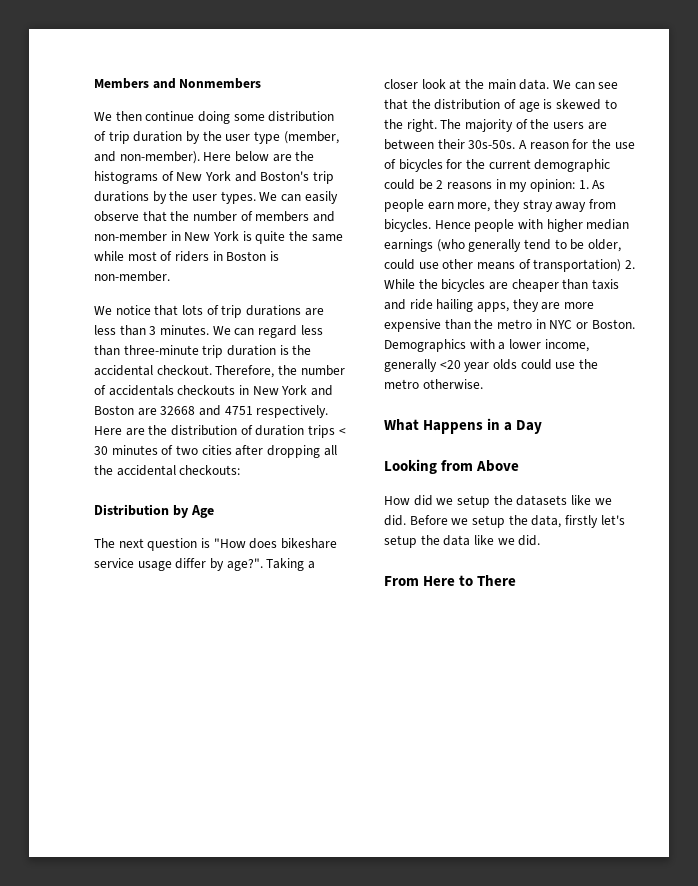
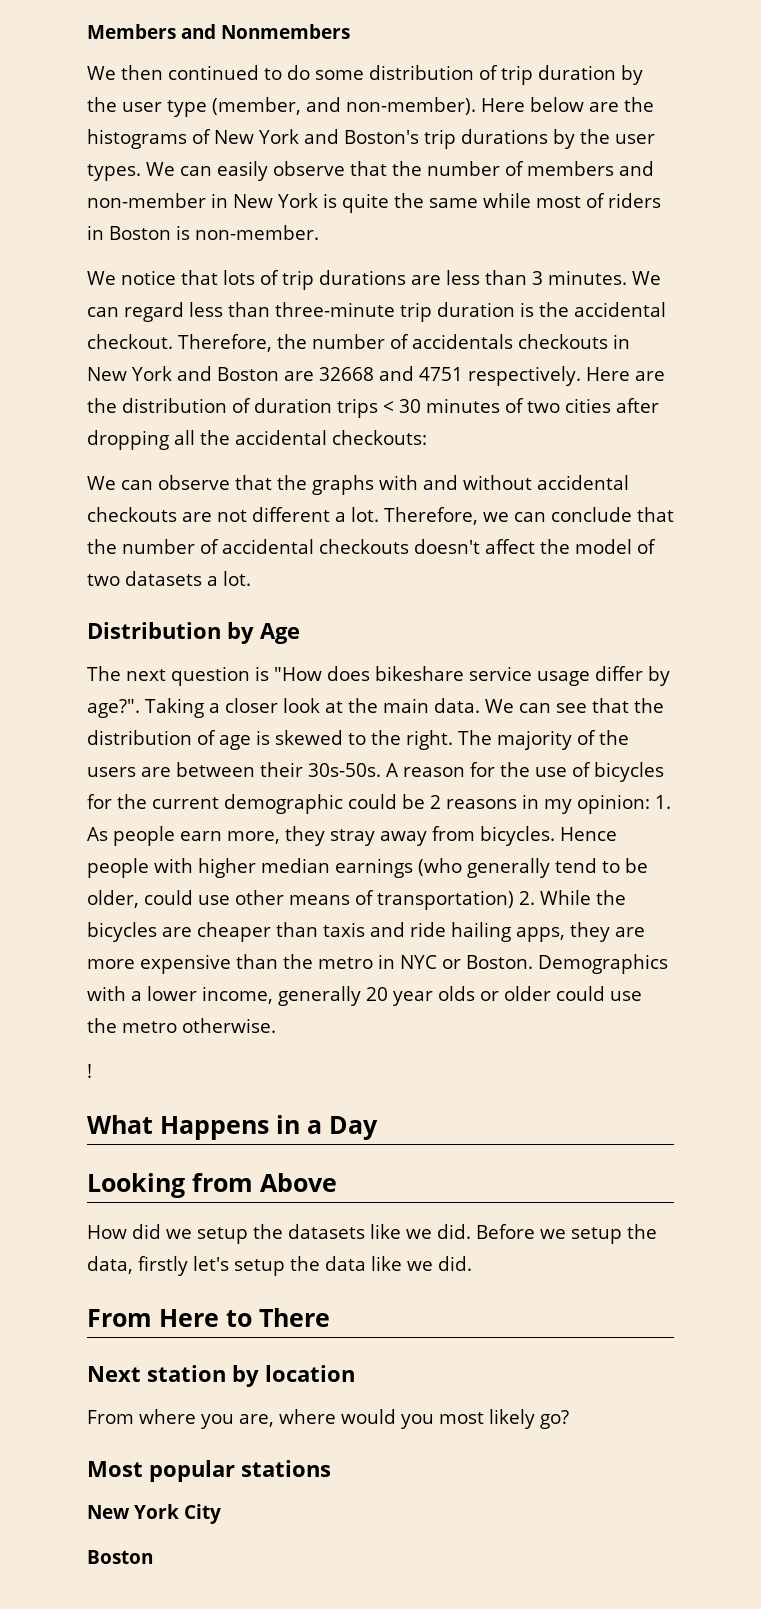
[145,111,230,124] continue doing -> [168,65,310,80] continued to do
(241, 470) none -> [87,475,629,495] [87,507,674,525] [87,539,656,554] [87,571,251,586] // We can observe that the graphs with and without accidental checkouts are not different a lot. Therefore, we can conclude that the number of accidental checkouts doesn't affect the model of two datasets a lot.
[439,360,461,369] <20 -> [366,987,388,1001] 20
(517, 364) none -> [480,986,551,1001] or older
(483, 384) none -> [87,1064,92,1078] // !
(517, 580) none -> [87,1365,355,1387] [87,1409,569,1429] [87,1460,331,1482] [87,1504,221,1524] [87,1550,153,1564] // Next station by location // From where you are, where would you most likely go? // Most popular stations // New York City // Boston

